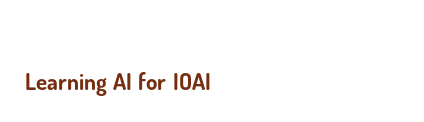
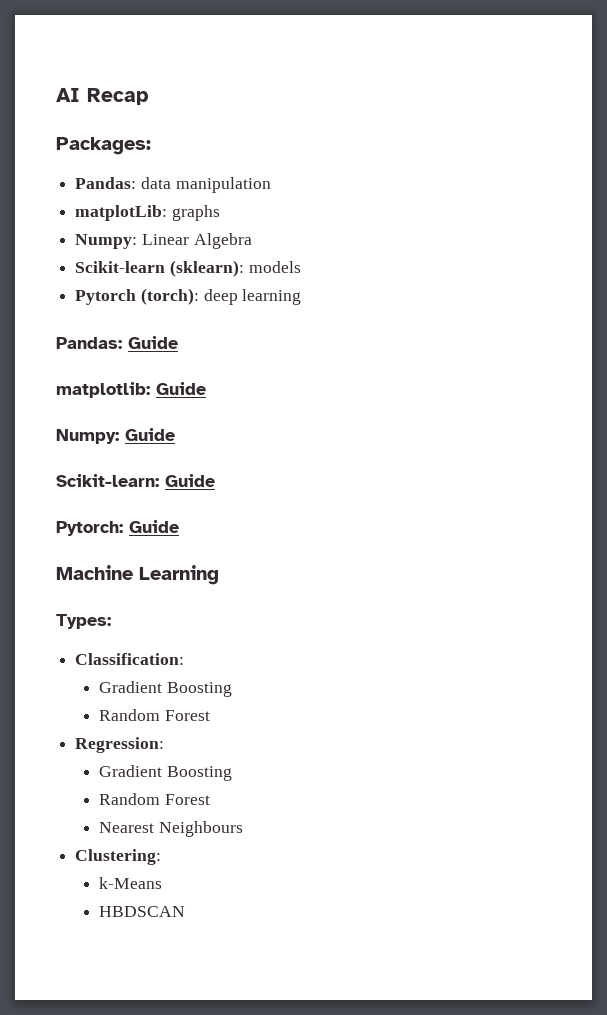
[25,72,211,96] Learning AI for IOAI -> [56,88,149,105] [56,137,151,155] [75,177,271,193] [75,205,220,221] [75,233,252,249] [75,260,301,277] [75,288,302,305] [56,336,178,349] [56,382,206,398] [56,428,175,444] [56,474,215,487] [56,520,179,536] [56,565,219,585] [56,614,111,629] [75,653,185,665] [99,681,233,697] [99,709,211,721] [75,737,165,753] [99,765,233,781] [99,793,211,805] [99,821,244,837] [75,849,162,865] [99,877,163,889] [99,906,186,917] AI Recap // Packages: // Pandas: data manipulation // matplotLib: graphs // Numpy: Linear Algebra // Scikit-learn (sklearn): models // Pytorch (torch): deep learning // Pandas: Guide // matplotlib: Guide // Numpy: Guide // Scikit-learn: Guide // Pytorch: Guide // Machine Learning // Types: // Classification: // Gradient Boosting // Random Forest // Regression: // Gradient Boosting // Random Forest // Nearest Neighbours // Clustering: // k-Means // HBDSCAN

